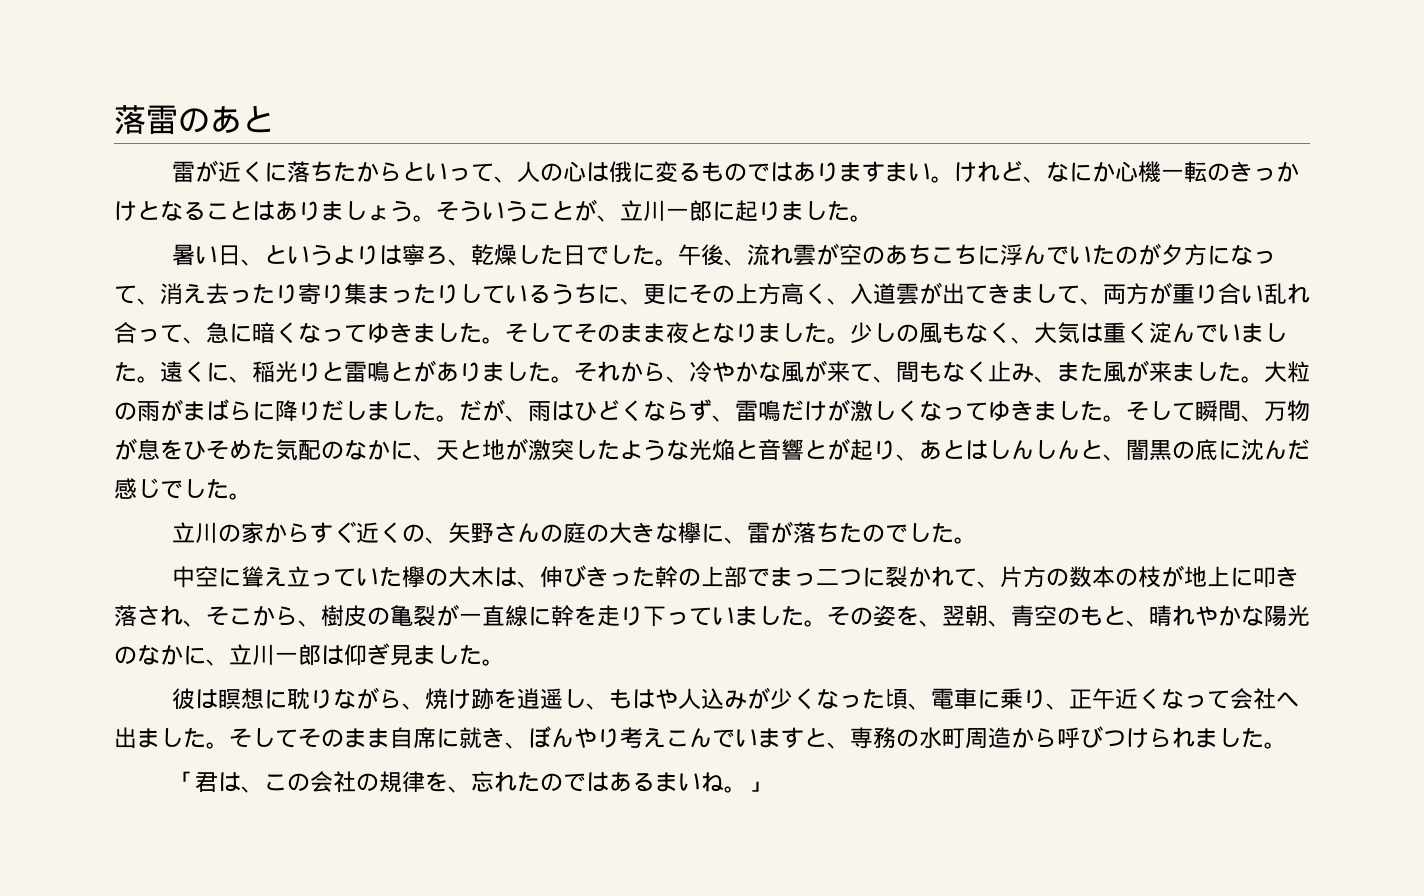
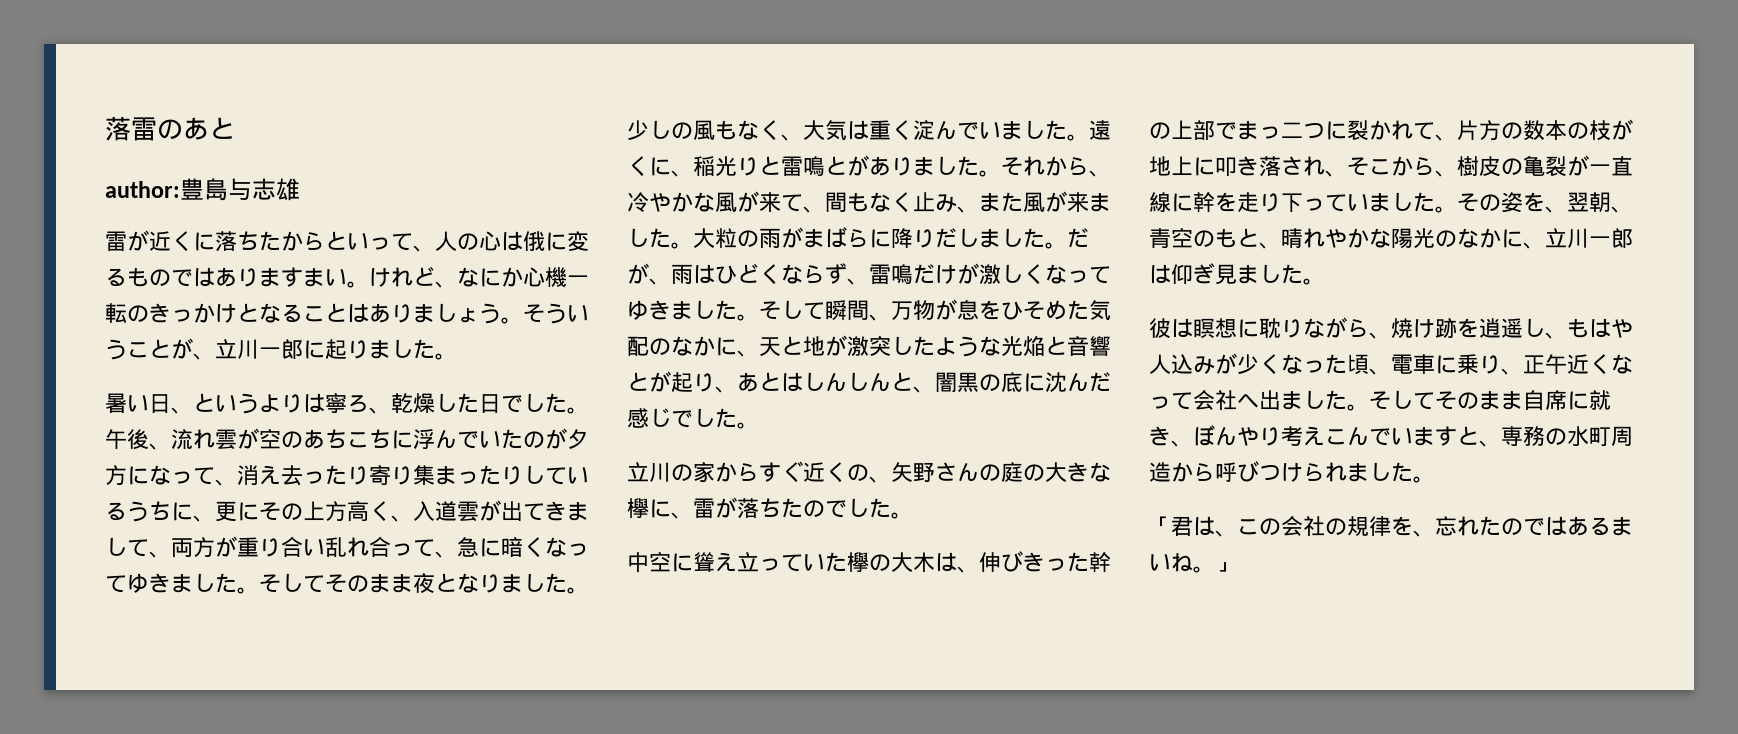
(274, 119) none -> [105,178,300,201] // author:豊島与志雄

